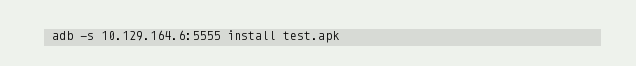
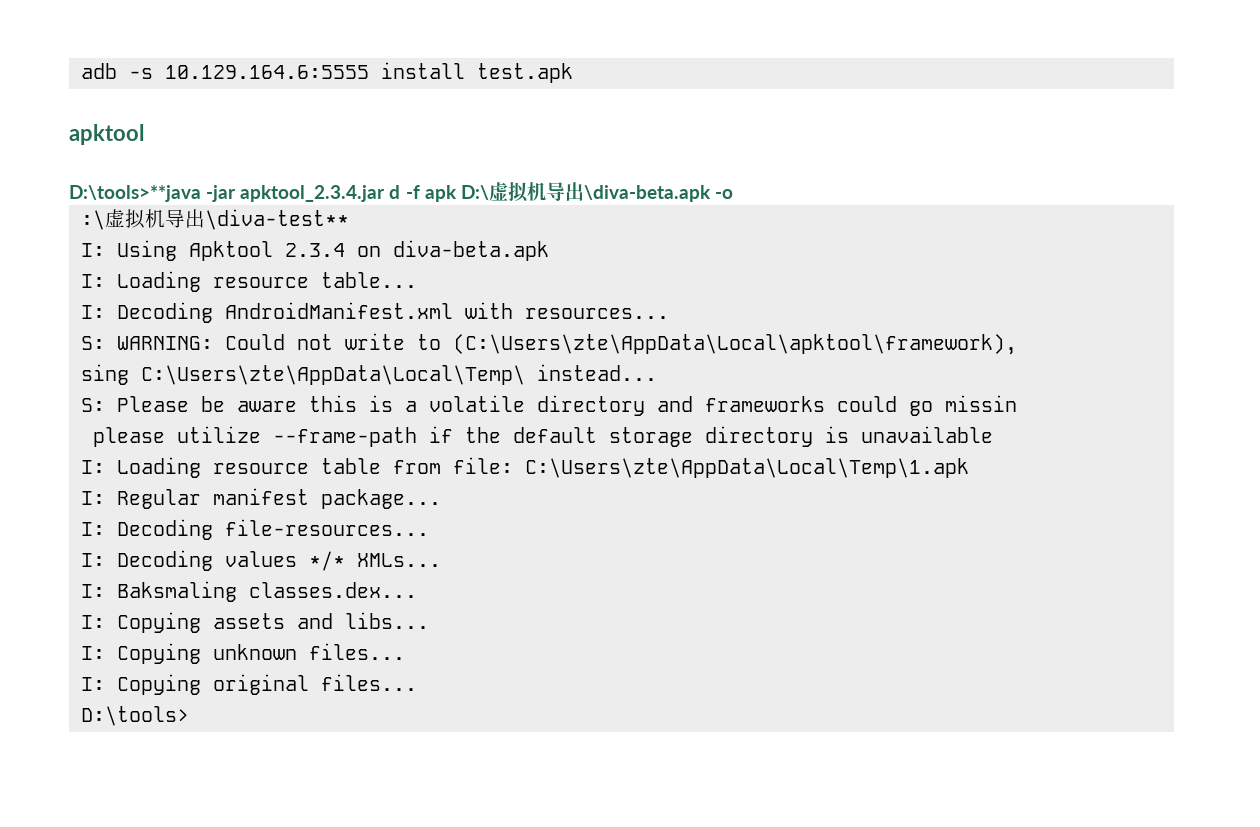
(339, 37) none -> [69,124,144,145] [69,182,733,202] [81,209,349,230] [81,240,549,261] [81,271,417,292] [81,302,669,323] [81,333,1017,355] [81,364,657,385] [81,395,1017,416] [93,426,993,447] [81,457,969,478] [81,488,441,509] [81,519,429,540] [81,550,441,571] [81,581,417,602] [81,612,429,633] [81,643,405,664] [81,674,417,695] [81,706,189,726] // apktool // D:\tools>**java -jar apktool_2.3.4.jar d -f apk D:\虚拟机导出\diva-beta.apk -o // :\虚拟机导出\diva-test** // I: Using Apktool 2.3.4 on diva-beta.apk // I: Loading resource table... // I: Decoding AndroidManifest.xml with resources... // S: WARNING: Could not write to (C:\Users\zte\AppData\Local\apktool\framework), // sing C:\Users\zte\AppData\Local\Temp\ instead... // S: Please be aware this is a volatile directory and frameworks could go missin // please utilize --frame-path if the default storage directory is unavailable // I: Loading resource table from file: C:\Users\zte\AppData\Local\Temp\1.apk // I: Regular manifest package... // I: Decoding file-resources... // I: Decoding values */* XMLs... // I: Baksmaling classes.dex... // I: Copying assets and libs... // I: Copying unknown files... // I: Copying original files... // D:\tools>

